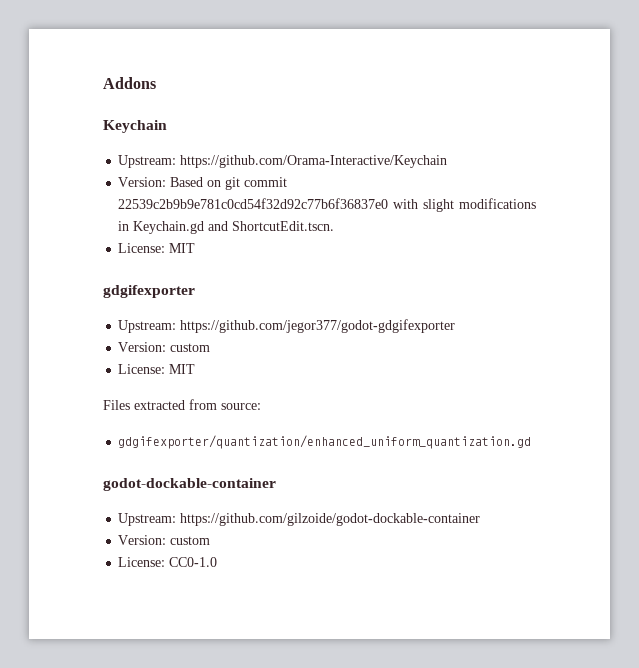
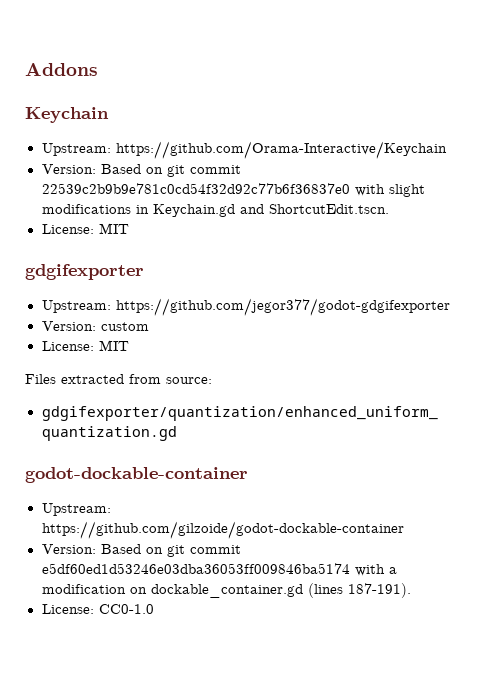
[170,536,211,545] custom -> [100,544,241,557] [41,563,397,576] [41,583,411,598] Based on git commit e5df60ed1d53246e03dba36053ff009846ba5174 with a modification on dockable_container.gd (lines 187-191).

